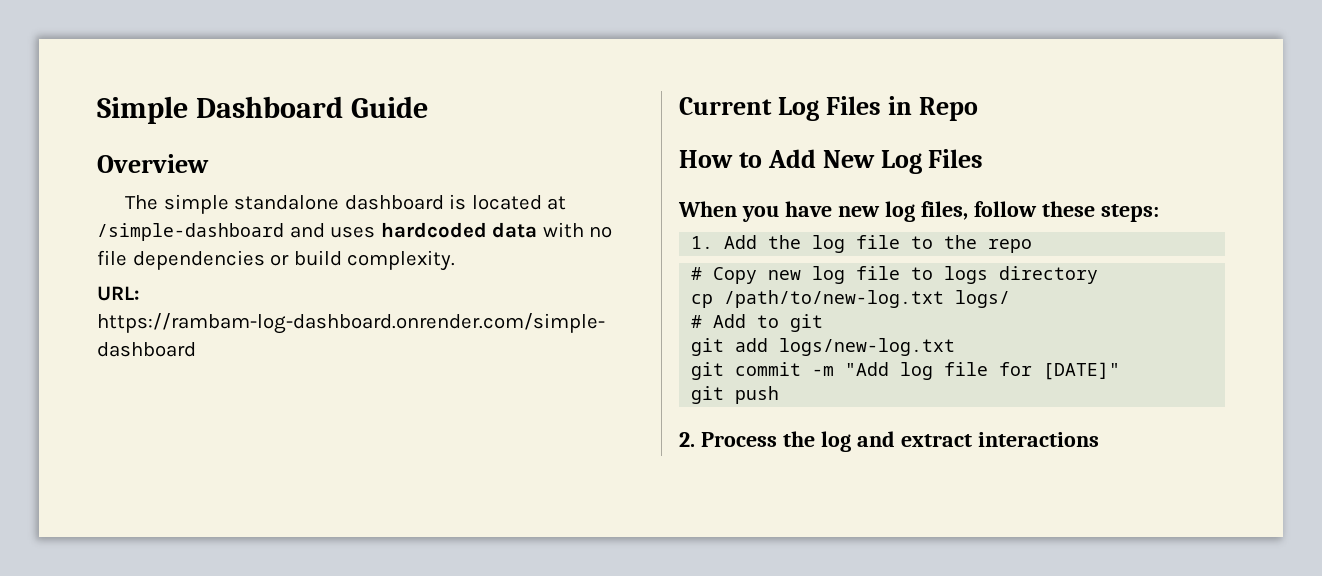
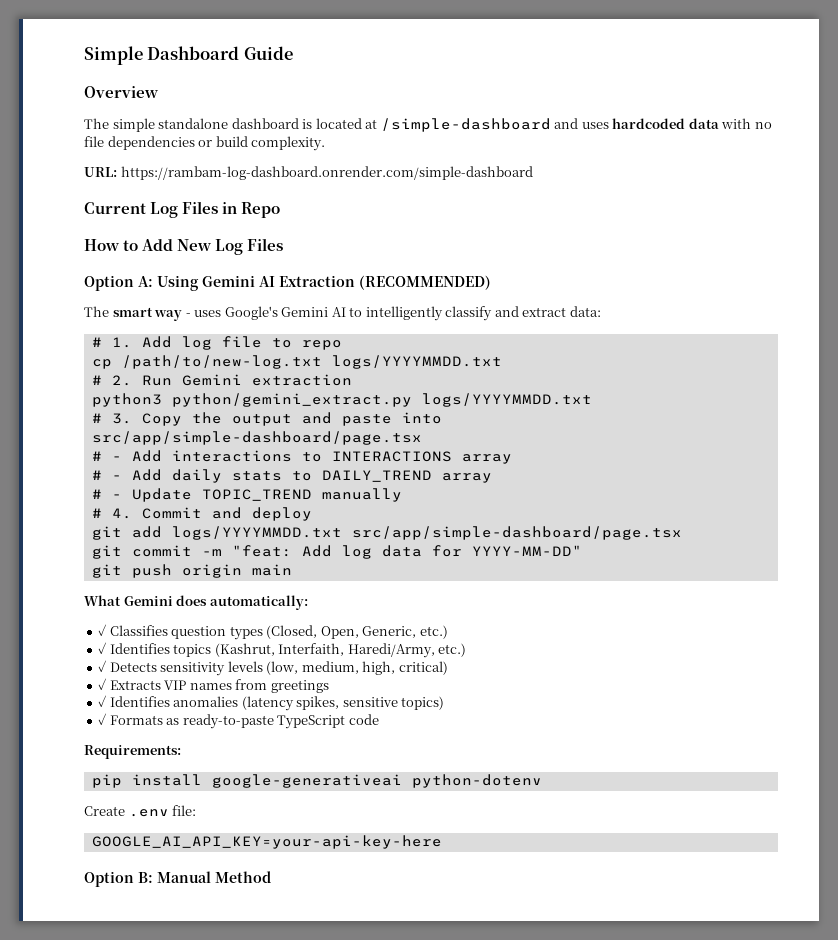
[678,201,1159,222] When you have new log files, follow these steps: // -> [84,275,491,291] [84,306,601,321] [91,337,102,347] Option A: Using Gemini AI Extraction (RECOMMENDED) // The smart way - uses Google's Gemini AI to intelligently classify and extract data: // #
[768,235,978,253] the log file to the -> [181,336,292,350] log file to
[691,266,1099,284] // # Copy new log file to logs directory -> (342, 345) none
[955,290,1011,308] [691,314,824,332] logs/ // # Add to git -> [331,355,502,369] [91,374,352,386] [91,393,592,407] [91,412,442,426] [91,431,422,445] [91,450,512,464] [91,469,492,483] [91,488,402,502] [91,507,312,521] logs/YYYYMMDD.txt // # 2. Run Gemini extraction // python3 python/gemini_extract.py logs/YYYYMMDD.txt // # 3. Copy the output and paste into src/app/simple-dashboard/page.tsx // # - Add interactions to INTERACTIONS array // # - Add daily stats to DAILY_TREND array // # - Update TOPIC_TREND manually // # 4. Commit and deploy
[779,338,956,356] logs/new-log.txt -> [171,526,682,540] logs/YYYYMMDD.txt src/app/simple-dashboard/page.tsx
[845,362,1121,380] [691,386,780,404] [679,431,1099,452] "Add log file for [DATE]" // git push // 2. Process the log and extract interactions -> [231,545,582,559] [91,564,292,578] [84,595,308,610] [98,624,448,640] [98,642,467,658] [98,660,448,676] [98,678,329,693] [98,695,445,711] [98,713,379,729] [84,745,181,759] [91,774,542,788] [84,805,197,817] [91,835,442,849] [84,871,271,887] "feat: Add log data for YYYY-MM-DD" // git push origin main // What Gemini does automatically: // ✓ Classifies question types (Closed, Open, Generic, etc.) // ✓ Identifies topics (Kashrut, Interfaith, Haredi/Army, etc.) // ✓ Detects sensitivity levels (low, medium, high, critical) // ✓ Extracts VIP names from greetings // ✓ Identifies anomalies (latency spikes, sensitive topics) // ✓ Formats as ready-to-paste TypeScript code // Requirements: // pip install google-generativeai python-dotenv // Create .env file: // GOOGLE_AI_API_KEY=your-api-key-here // Option B: Manual Method

